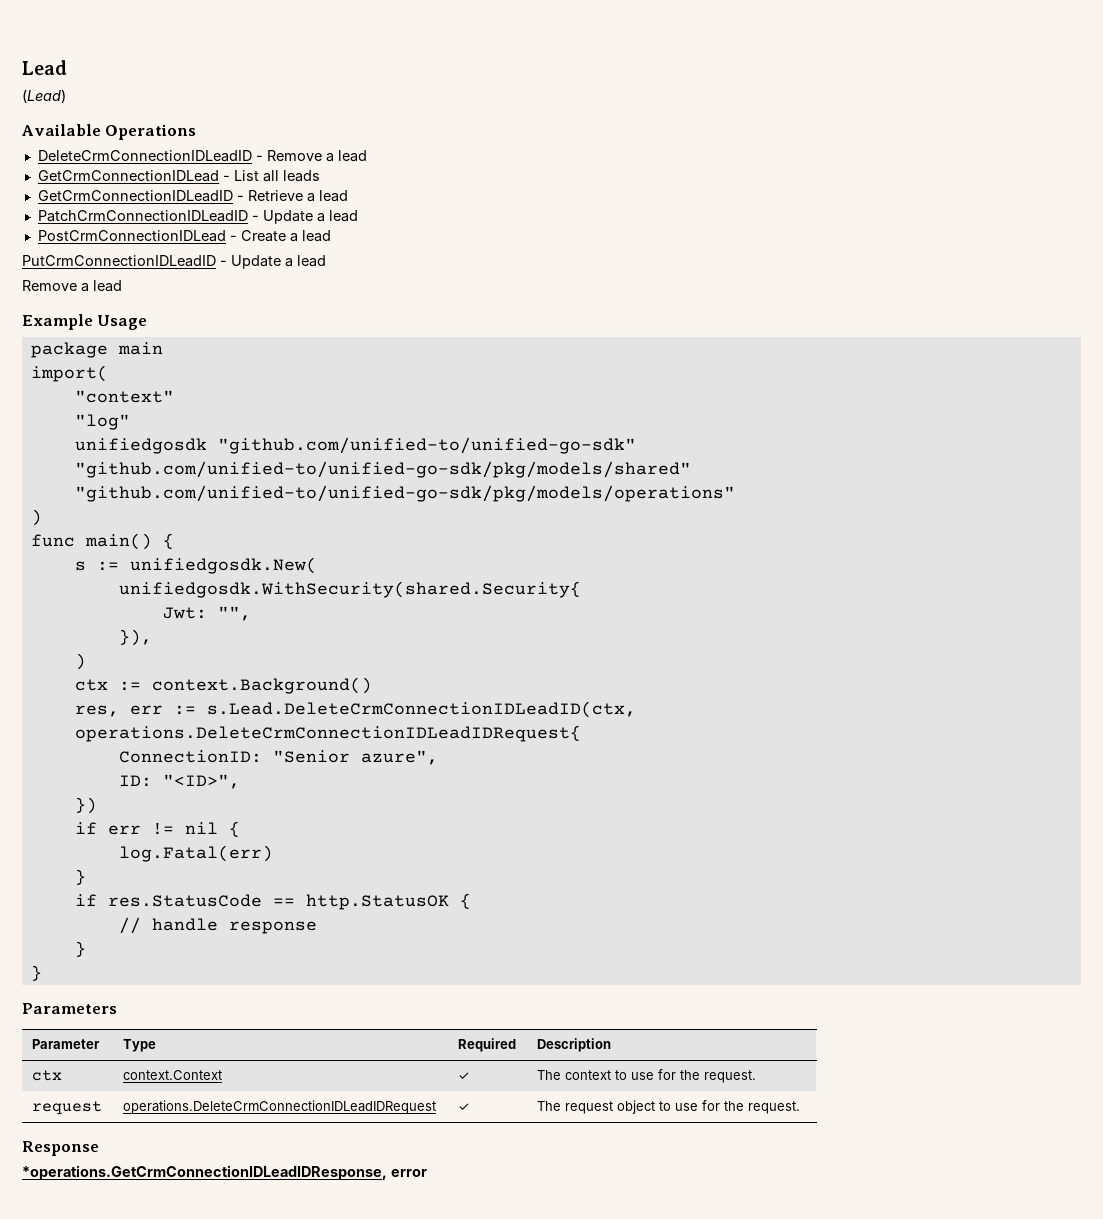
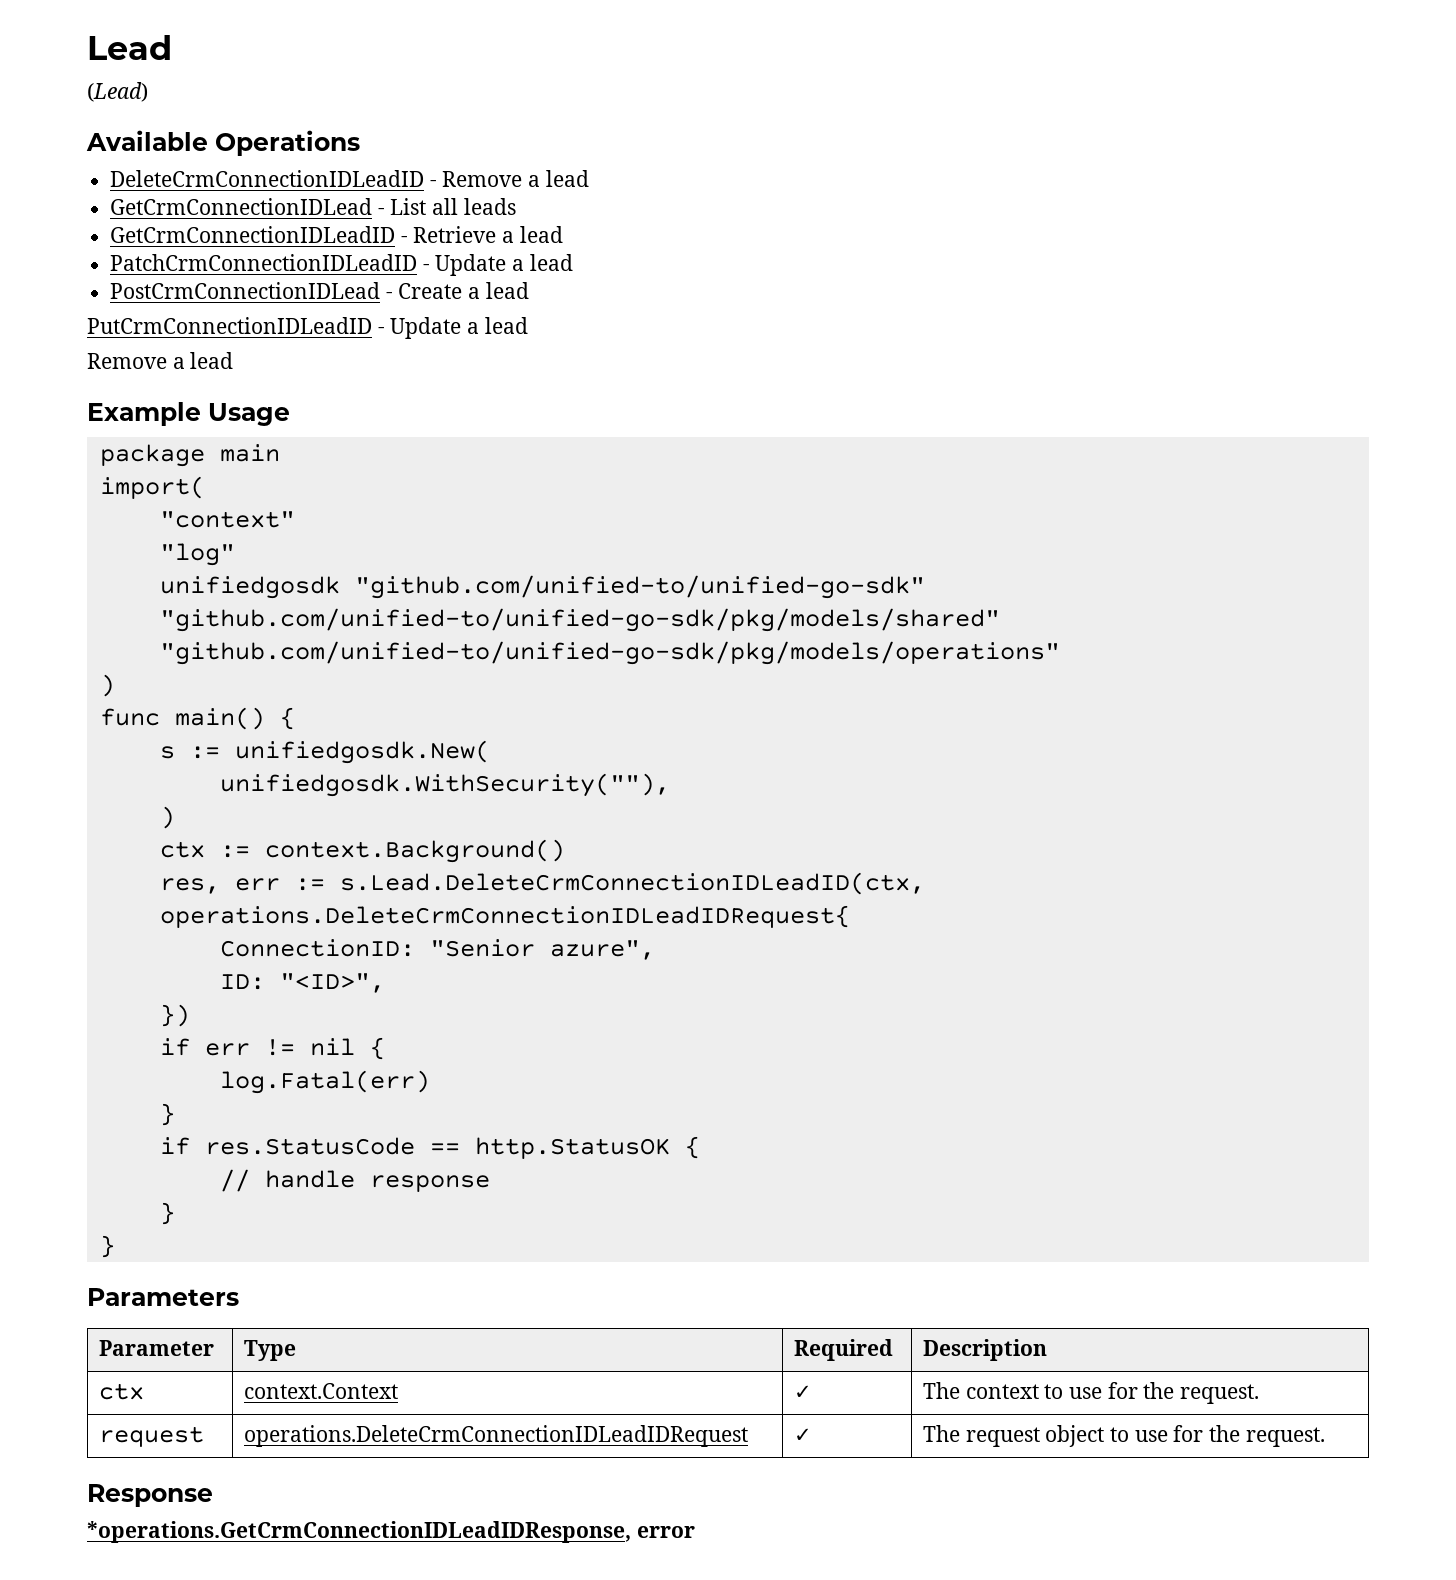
[118,581,581,598] [162,606,251,621] [118,629,152,646] unifiedgosdk.WithSecurity(shared.Security{ // Jwt: "", // }), -> [219,773,670,797] unifiedgosdk.WithSecurity(""),

